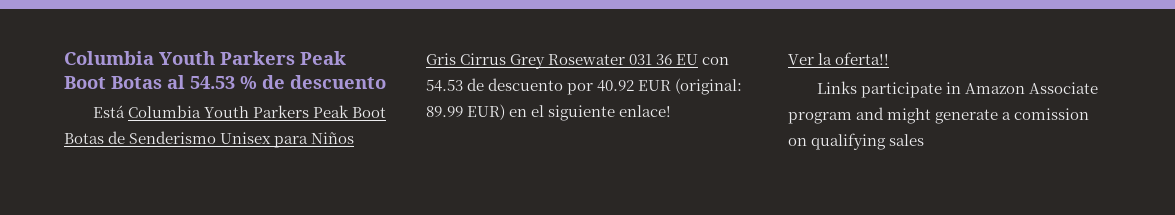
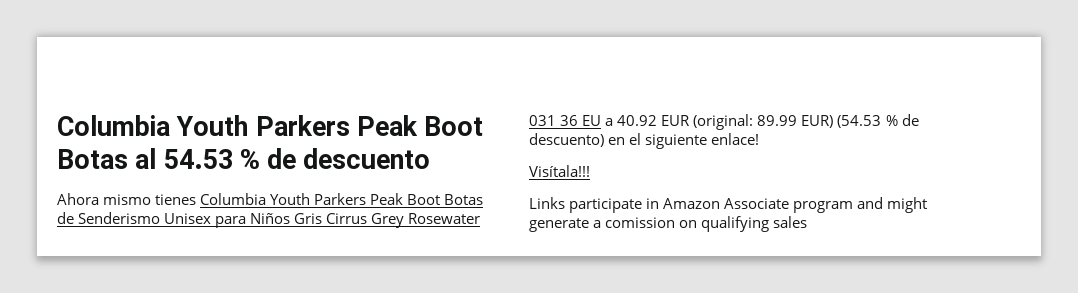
[93,105,126,118] Está -> [57,193,197,205] Ahora mismo tienes
[702,57,730,65] [426,78,594,95] con 54.53 de descuento por -> [605,118,614,126] a
(506, 112) none -> [837,114,919,128] [529,133,604,147] (54.53 % de descuento)
[788,52,890,65] Ver la oferta!! -> [529,165,590,177] Visítala!!!

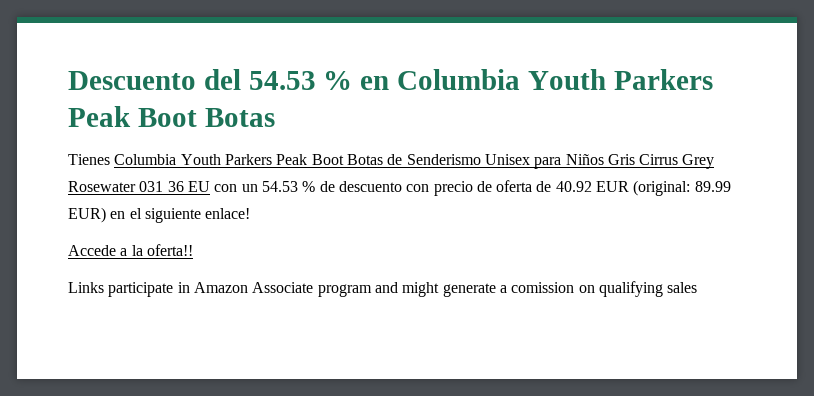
[57,115,484,136] [57,148,431,169] [57,193,197,205] Columbia Youth Parkers Peak Boot Botas al 54.53 % de descuento // Ahora mismo tienes -> [68,69,713,90] [68,106,275,127] [68,154,110,165] Descuento del 54.53 % en Columbia Youth Parkers Peak Boot Botas // Tienes
[605,118,614,126] a -> [214,180,552,196] con un 54.53 % de descuento con precio de oferta de
[837,114,919,128] [529,133,604,147] (54.53 % de descuento) -> (106, 215) none
[529,165,590,177] Visítala!!! -> [68,244,193,256] Accede a la oferta!!

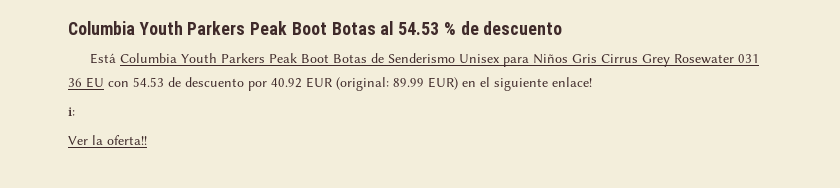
[68,69,713,90] [68,106,275,127] [68,154,110,165] Descuento del 54.53 % en Columbia Youth Parkers Peak Boot Botas // Tienes -> [68,21,563,35] [90,53,117,64] Columbia Youth Parkers Peak Boot Botas al 54.53 % de descuento // Está
[241,180,552,196] un 54.53 % de descuento con precio de oferta de -> [133,77,267,91] 54.53 de descuento por
[68,245,128,256] Accede a -> [68,107,75,116] [68,136,88,145] ℹ: // Ver
[68,281,698,297] // Links participate in Amazon Associate program and might generate a comission on qualifying sales -> (147, 140) none

